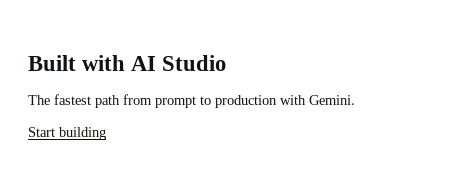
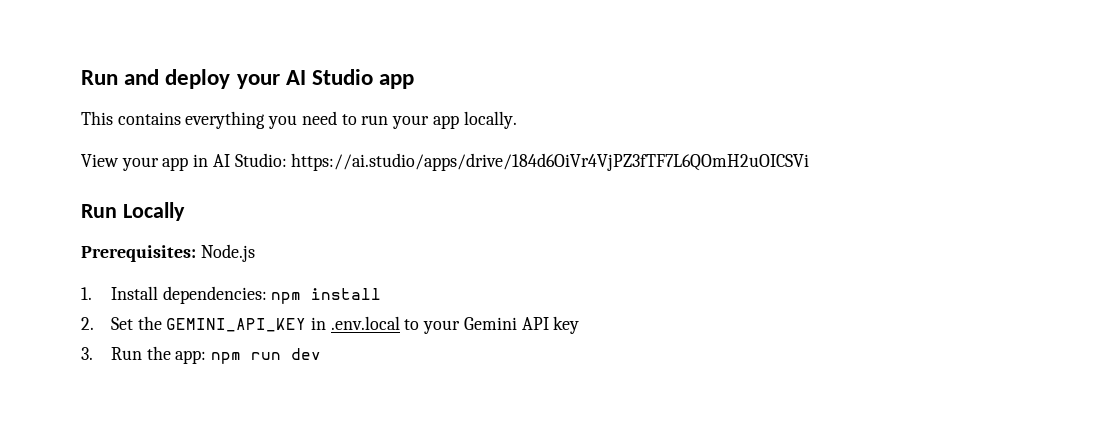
[28,55,227,71] [28,94,355,108] [28,127,106,140] Built with AI Studio // The fastest path from prompt to production with Gemini. // Start building -> [81,69,415,89] [81,111,517,129] [81,153,810,171] [81,202,185,221] [81,244,255,262] [81,286,382,304] [81,316,580,334] [81,346,321,364] Run and deploy your AI Studio app // This contains everything you need to run your app locally. // View your app in AI Studio: https://ai.studio/apps/drive/184d6OiVr4VjPZ3fTF7L6QOmH2uOICSVi // Run Locally // Prerequisites: Node.js // 1. Install dependencies: npm install // 2. Set the GEMINI_API_KEY in .env.local to your Gemini API key // 3. Run the app: npm run dev

